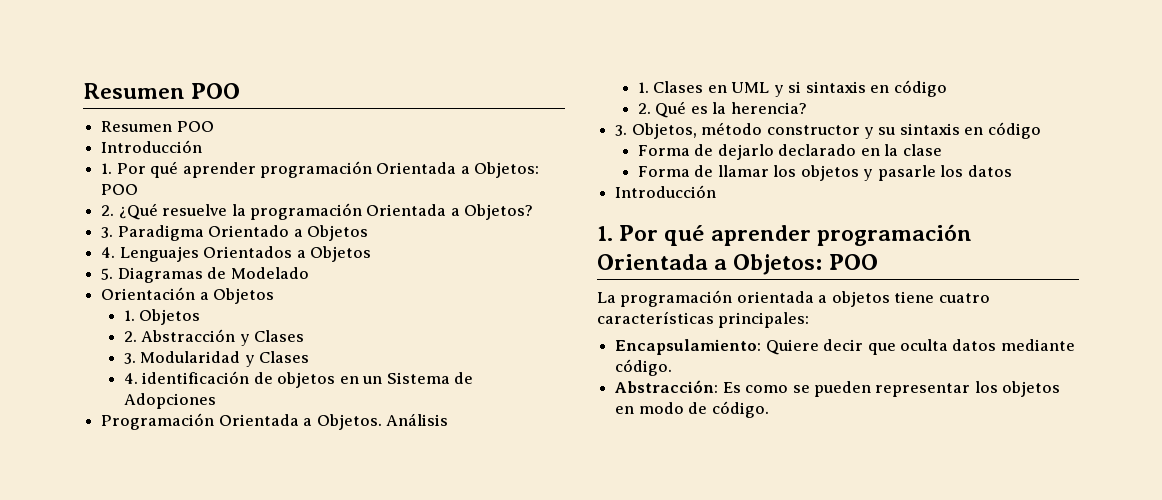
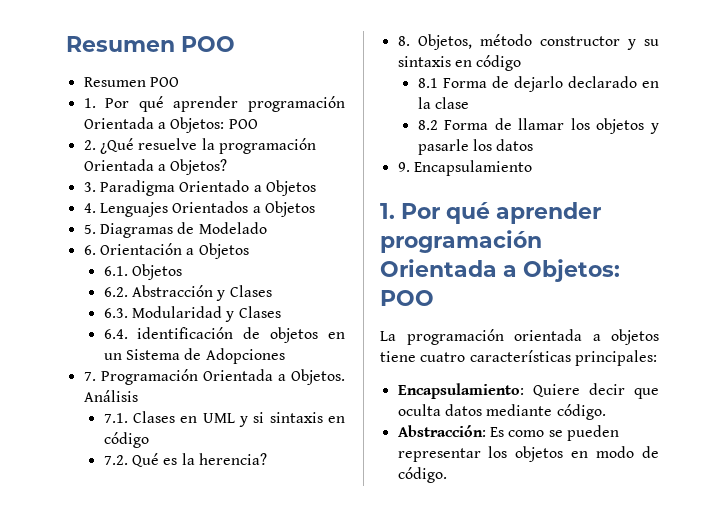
[101,140,203,153] // Introducción -> (179, 82) none
(309, 273) none -> [83,245,96,255] 6.
[123,309,201,325] [123,331,137,342] 1. Objetos // 2. -> [103,264,182,280] [103,287,128,297] 6.1. Objetos // 6.2.
[123,353,136,364] 3. -> [103,308,128,318] 6.3.
[123,373,138,384] 4. -> [103,329,128,339] 6.4.
(216, 401) none -> [83,372,96,381] 7.
[637,82,649,93] 1. -> [103,413,128,423] 7.1.
[637,103,651,114] 2. -> [103,455,128,465] 7.2.
[615,125,628,136] 3. -> [397,36,410,46] 8.
(1041, 130) none -> [417,78,438,88] 8.1
(942, 150) none -> [417,120,438,130] 8.2
[615,185,717,198] Introducción -> [397,160,532,176] 9. Encapsulamiento

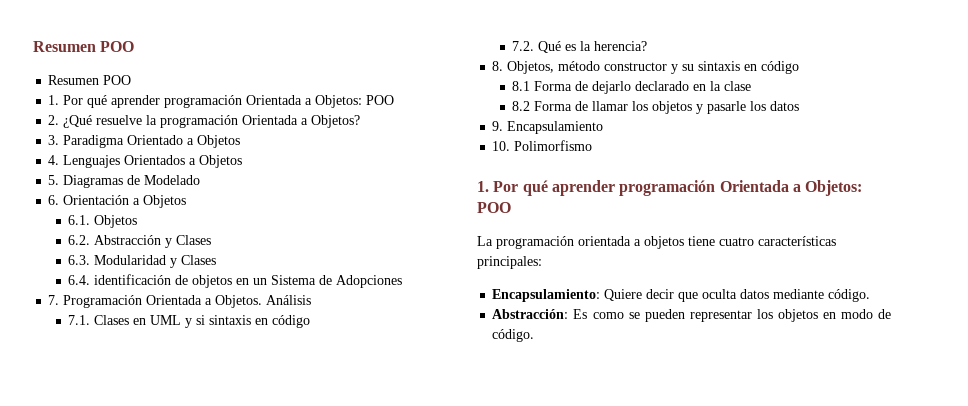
(532, 168) none -> [492,140,593,151] // 10. Polimorfismo

